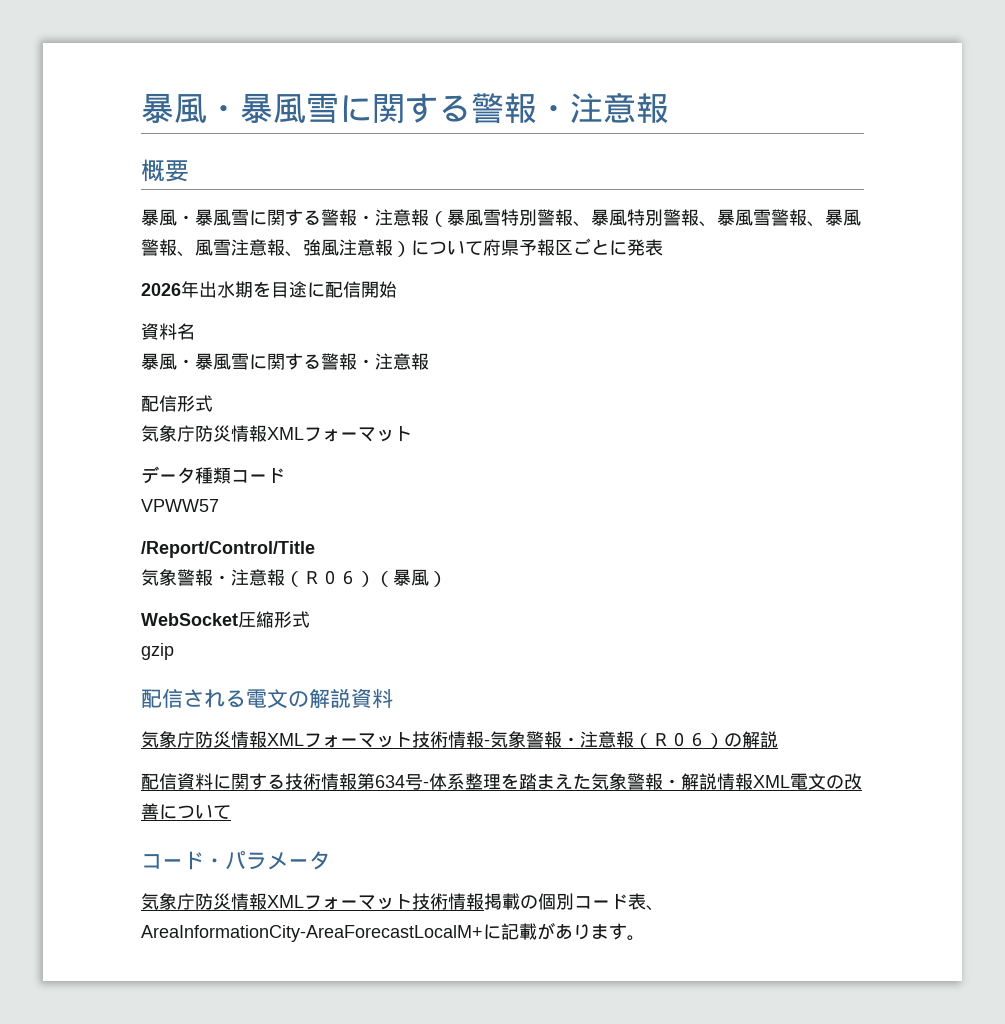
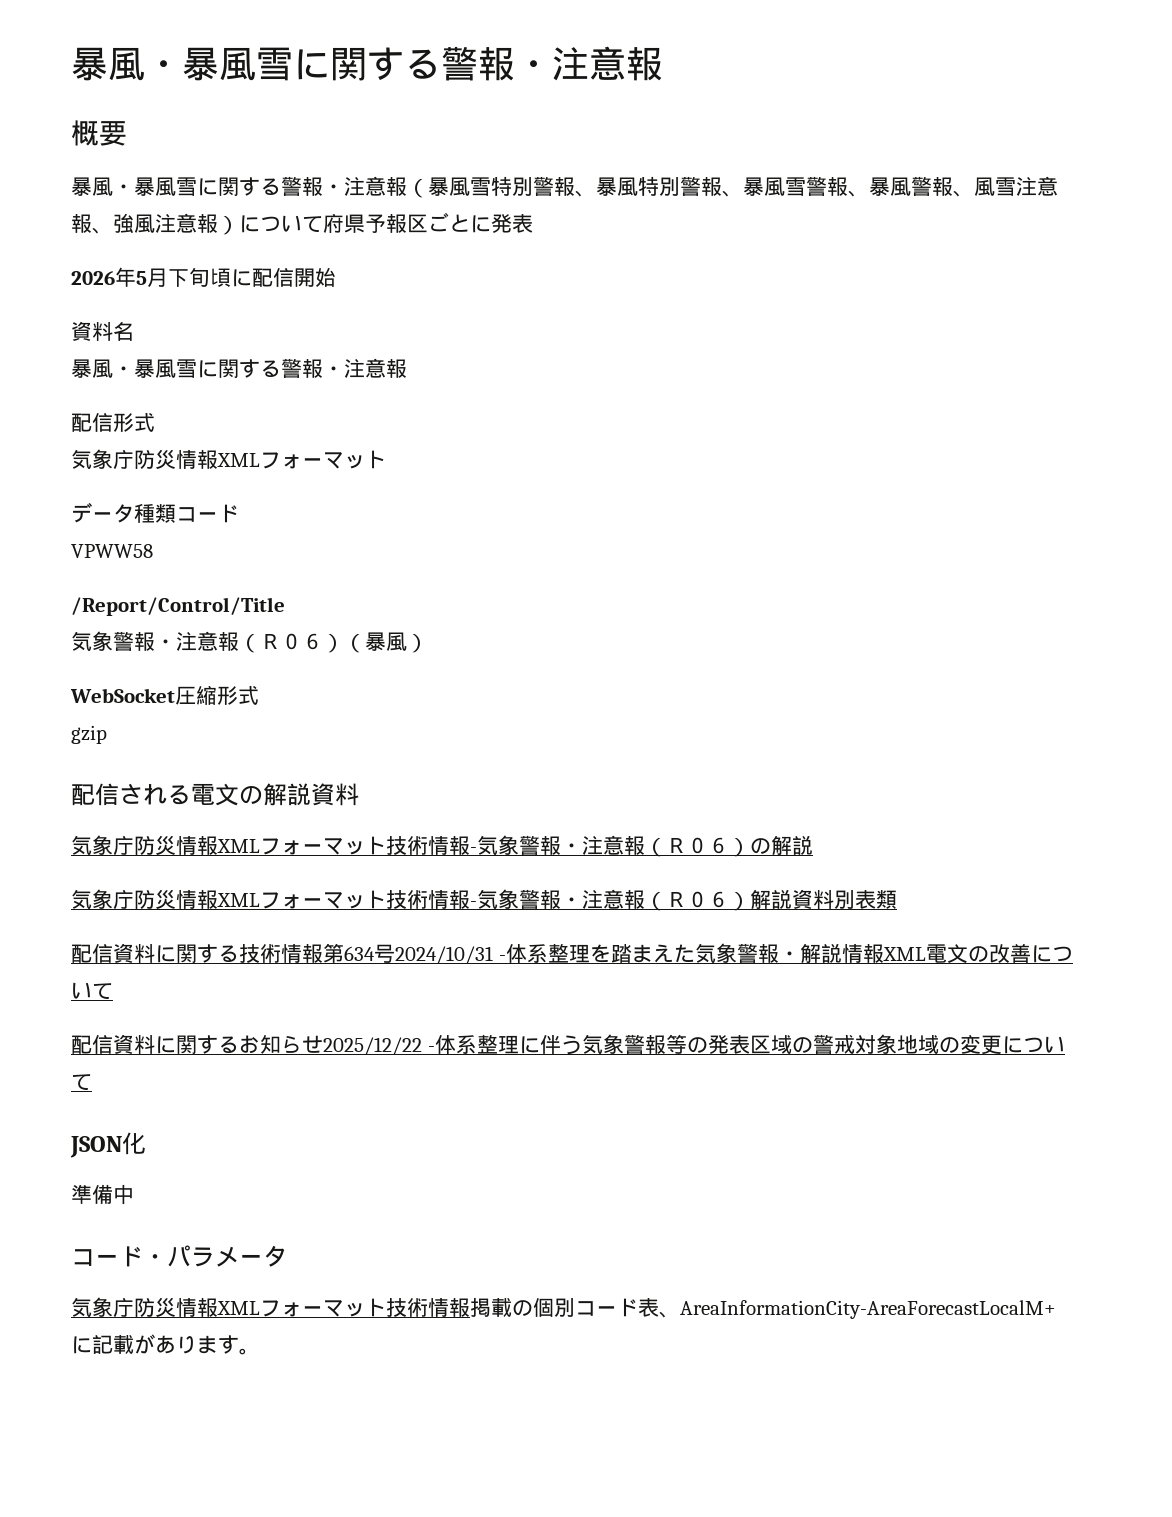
[199,281,307,298] 出水期を目途 -> [136,268,231,287] 5月下旬頃
[141,499,219,512] VPWW57 -> [71,544,153,558] VPWW58
(778, 739) none -> [71,889,897,911] // 気象庁防災情報XMLフォーマット技術情報-気象警報・注意報（Ｒ０６）解説資料別表類
(423, 782) none -> [395,946,493,964] 2024/10/31
(231, 812) none -> [71,1034,1065,1055] [71,1074,92,1091] [70,1132,146,1158] [71,1184,134,1205] // 配信資料に関するお知らせ2025/12/22 -体系整理に伴う気象警報等の発表区域の警戒対象地域の変更について // JSON化 // 準備中

